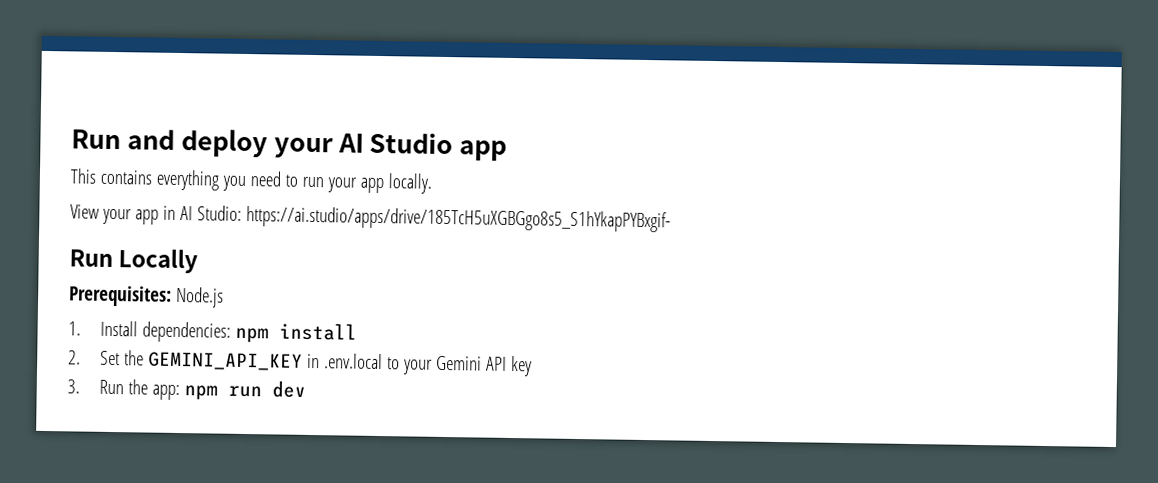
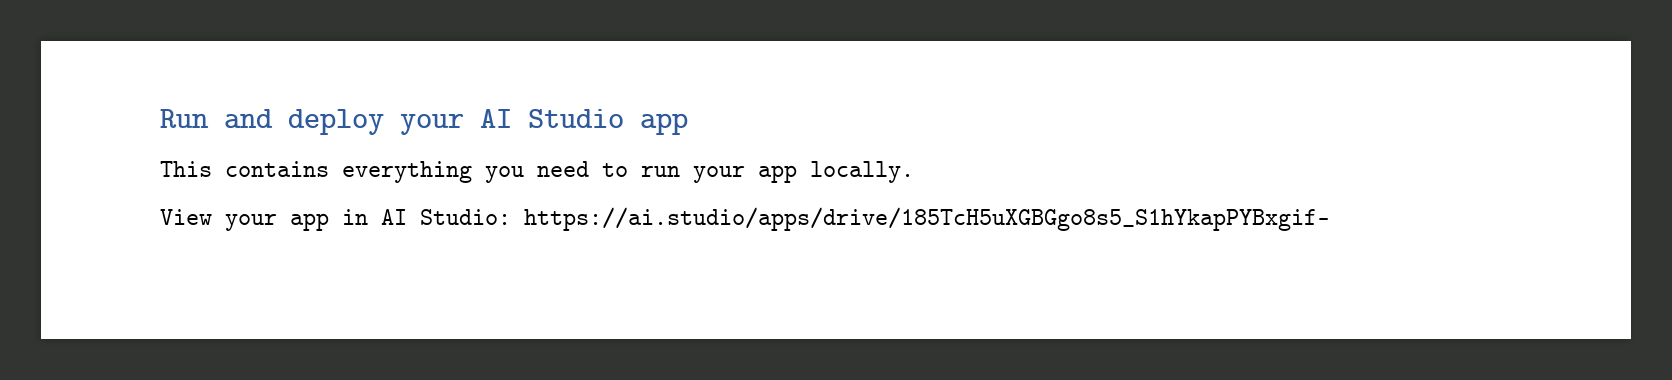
[69,248,199,274] [68,285,224,308] [68,320,357,343] [68,350,532,377] [67,379,306,401] // Run Locally // Prerequisites: Node.js // 1. Install dependencies: npm install // 2. Set the GEMINI_API_KEY in .env.local to your Gemini API key // 3. Run the app: npm run dev -> (1330, 219) none

